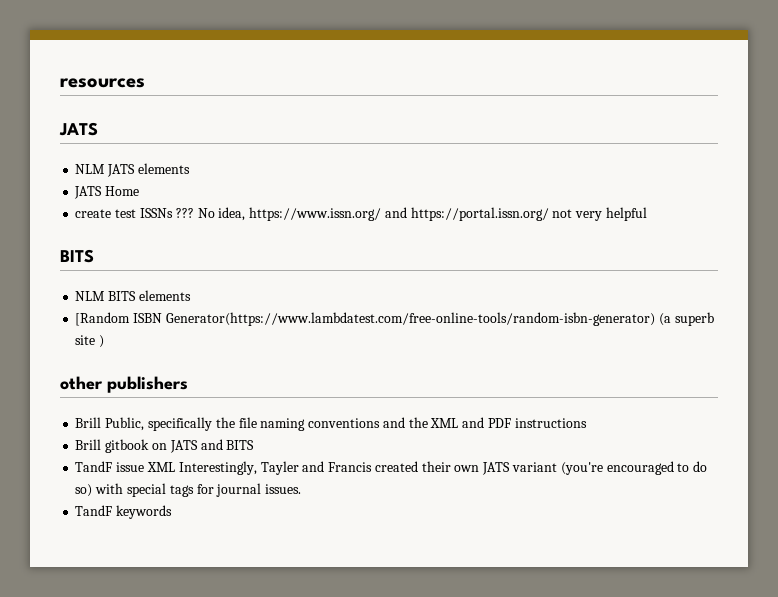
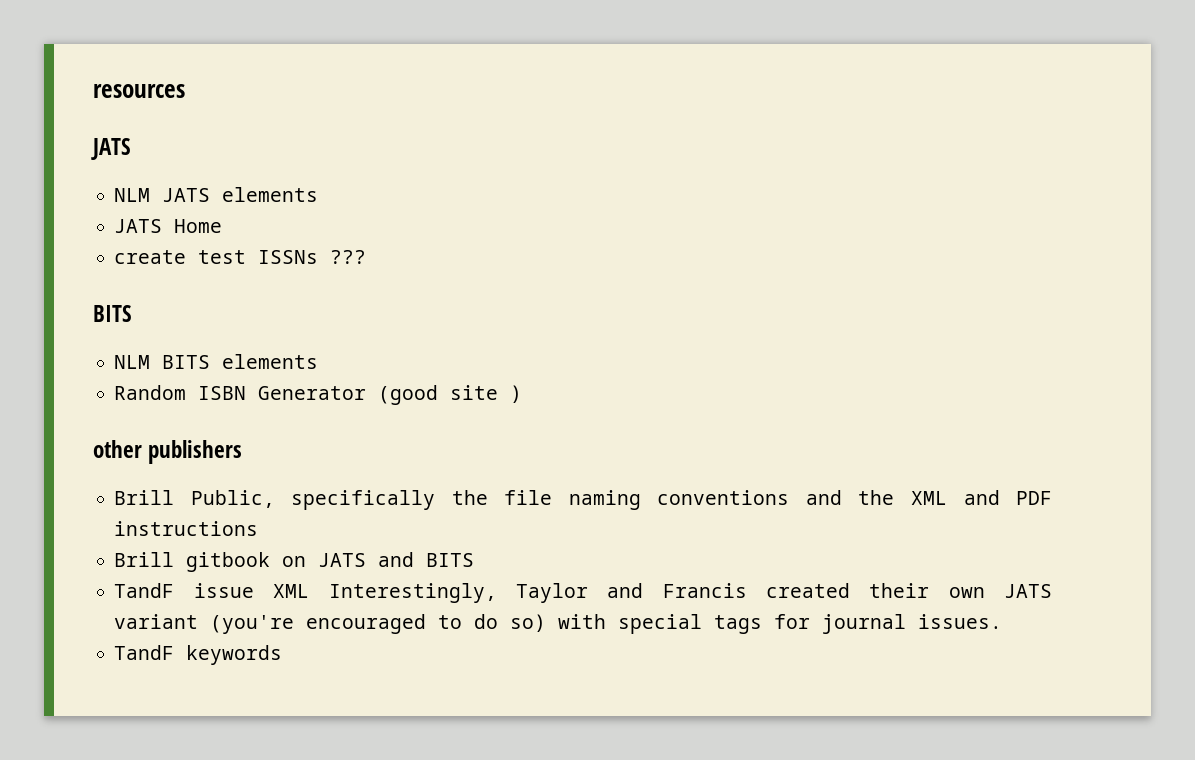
[197,207,647,221] No idea, https://www.issn.org/ and https://portal.issn.org/ not very helpful -> (367, 257) none
[75,312,714,326] [Random ISBN Generator(https://www.lambdatest.com/free-online-tools/random-isbn-generator) (a superb -> [114,385,439,405] Random ISBN Generator (good
[260,461,299,475] Tayler -> [515,583,588,603] Taylor

